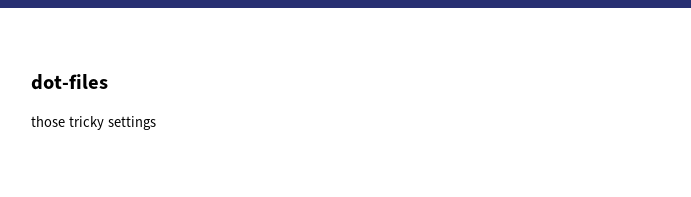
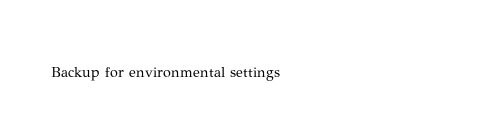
[31,74,108,90] [31,116,104,130] dot-files // those tricky -> [51,67,225,81] Backup for environmental

